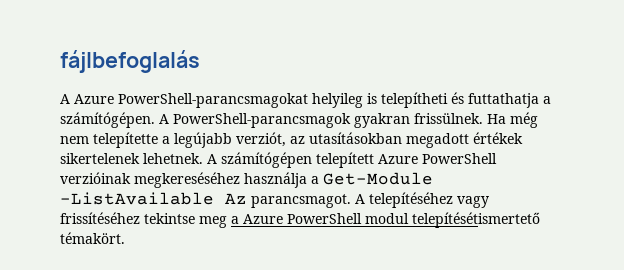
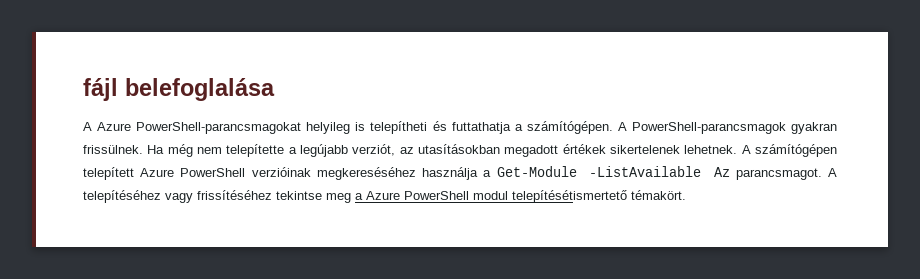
[60,50,200,73] fájlbefoglalás -> [83,78,275,101] fájl belefoglalása

